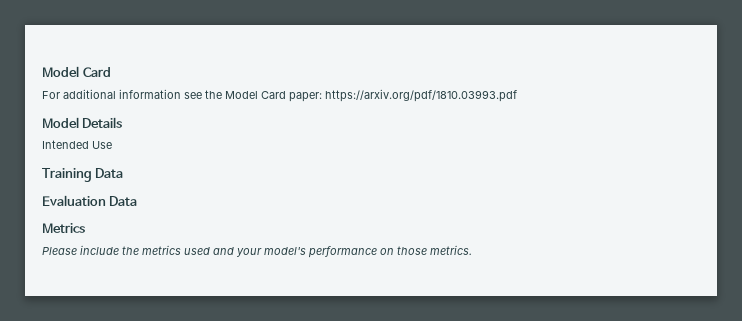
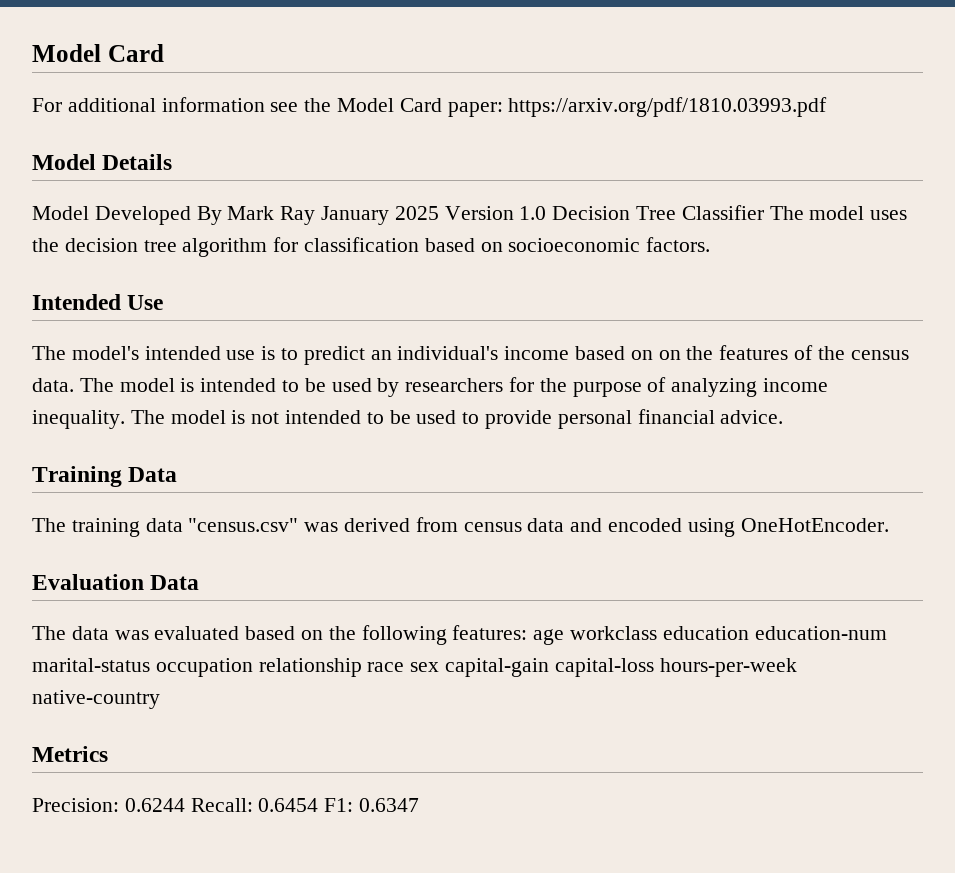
[42,140,112,149] [42,168,124,182] [42,195,138,206] [42,223,85,233] [42,245,472,258] Intended Use // Training Data // Evaluation Data // Metrics // Please include the metrics used and your model's performance on those metrics. -> [32,205,908,225] [32,237,711,257] [32,294,164,310] [32,345,909,365] [32,377,829,397] [32,409,784,429] [32,466,178,487] [32,517,889,537] [32,574,200,590] [32,625,887,645] [32,658,797,677] [32,690,160,709] [32,746,108,762] [32,798,420,812] Model Developed By Mark Ray January 2025 Version 1.0 Decision Tree Classifier The model uses the decision tree algorithm for classification based on socioeconomic factors. // Intended Use // The model's intended use is to predict an individual's income based on on the features of the census data. The model is intended to be used by researchers for the purpose of analyzing income inequality. The model is not intended to be used to provide personal financial advice. // Training Data // The training data "census.csv" was derived from census data and encoded using OneHotEncoder. // Evaluation Data // The data was evaluated based on the following features: age workclass education education-num marital-status occupation relationship race sex capital-gain capital-loss hours-per-week native-country // Metrics // Precision: 0.6244 Recall: 0.6454 F1: 0.6347

